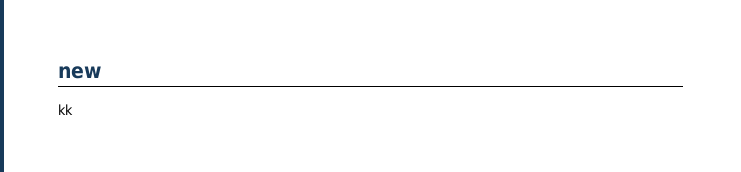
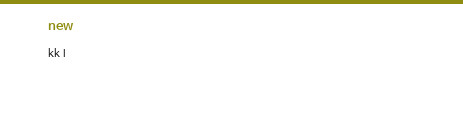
(73, 109) none -> [62,49,66,57] l

